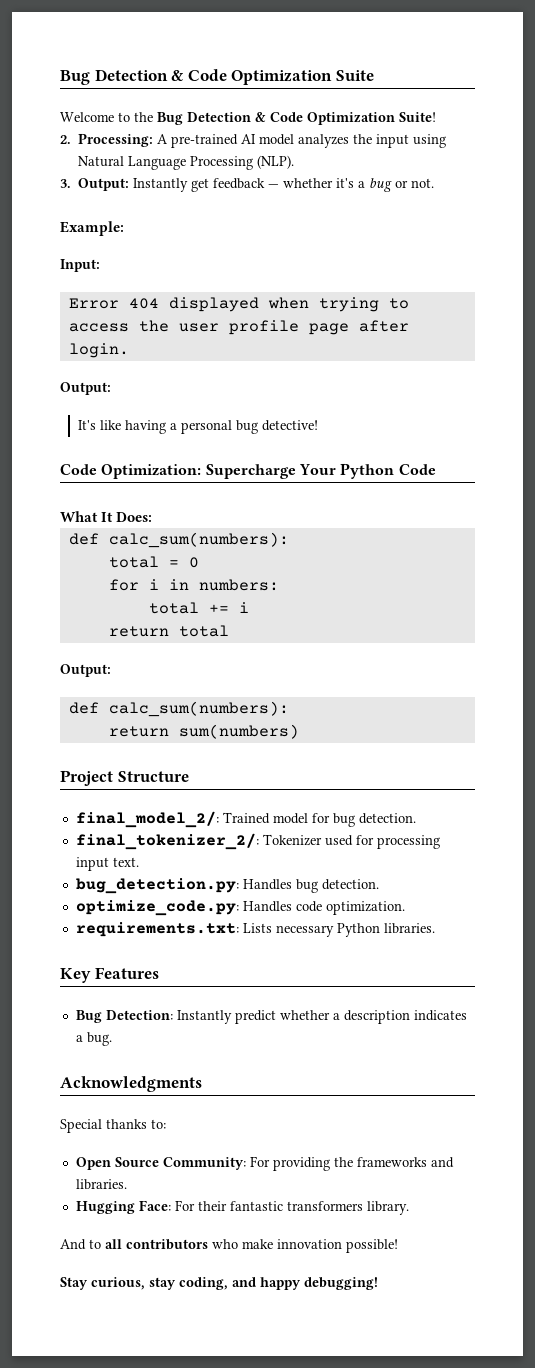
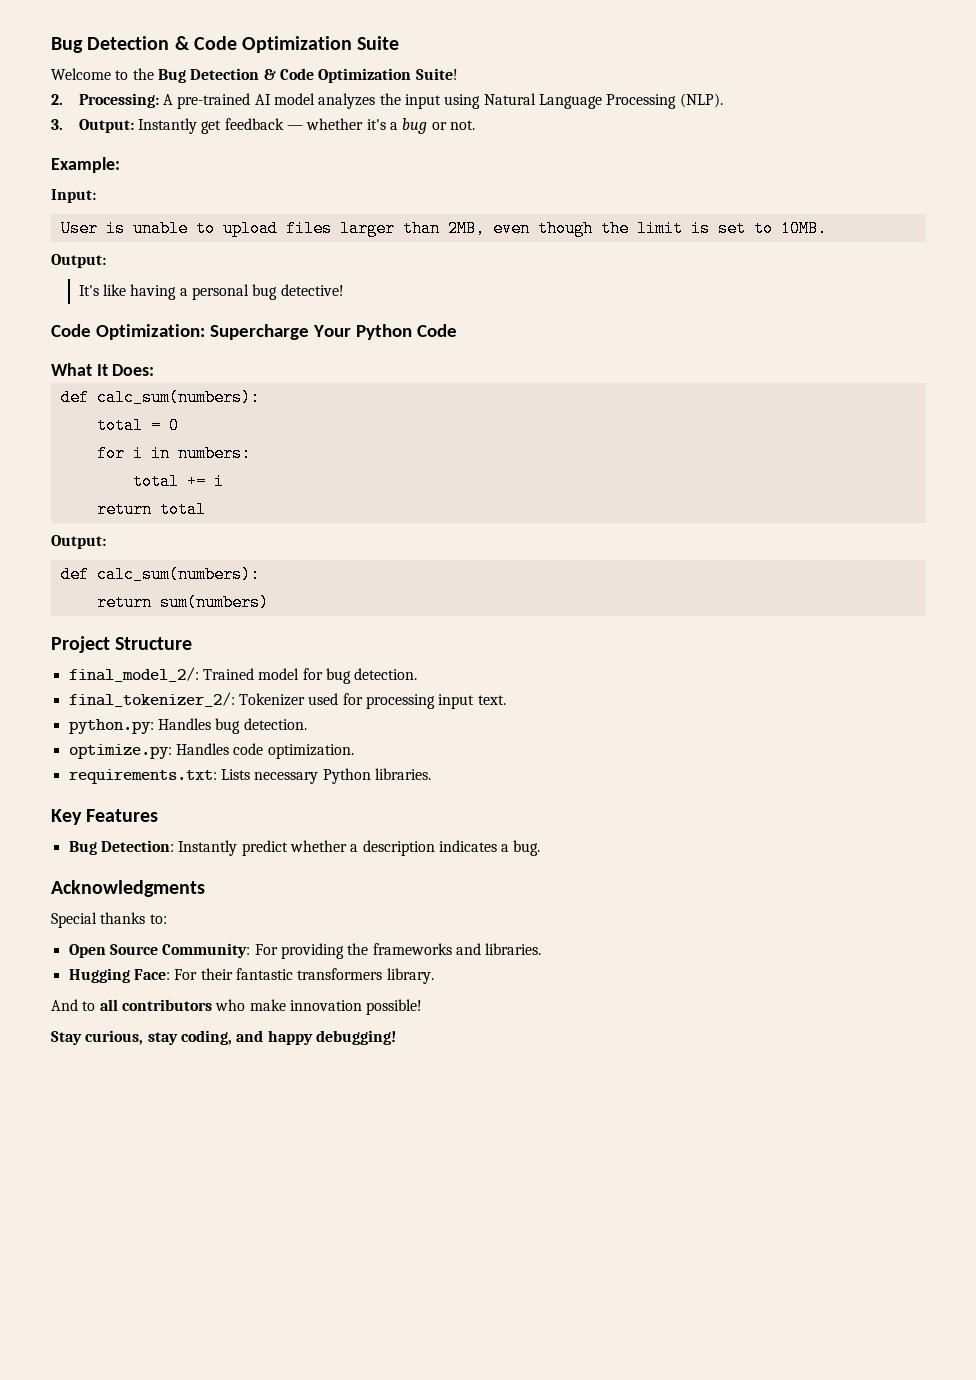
[68,297,409,312] [68,320,409,335] [68,343,129,358] Error 404 displayed when trying to access the user profile page after login. -> [60,220,827,237] User is unable to upload files larger than 2MB, even though the limit is set to 10MB.
[75,878,239,894] bug_detection.py: -> [68,719,154,734] python.py:
[75,900,239,916] optimize_code.py: -> [68,744,172,759] optimize.py:

